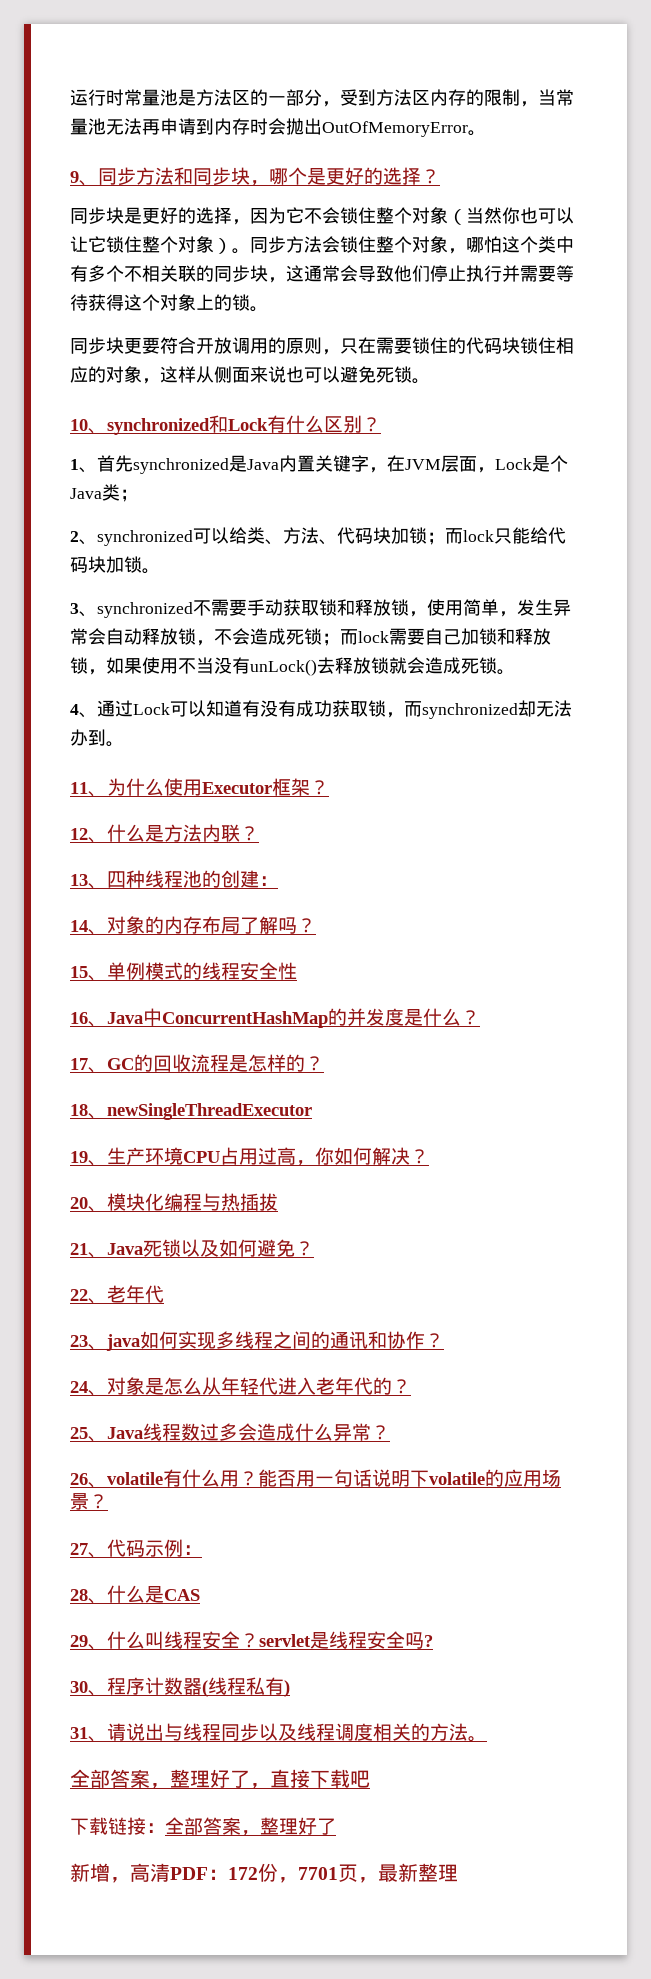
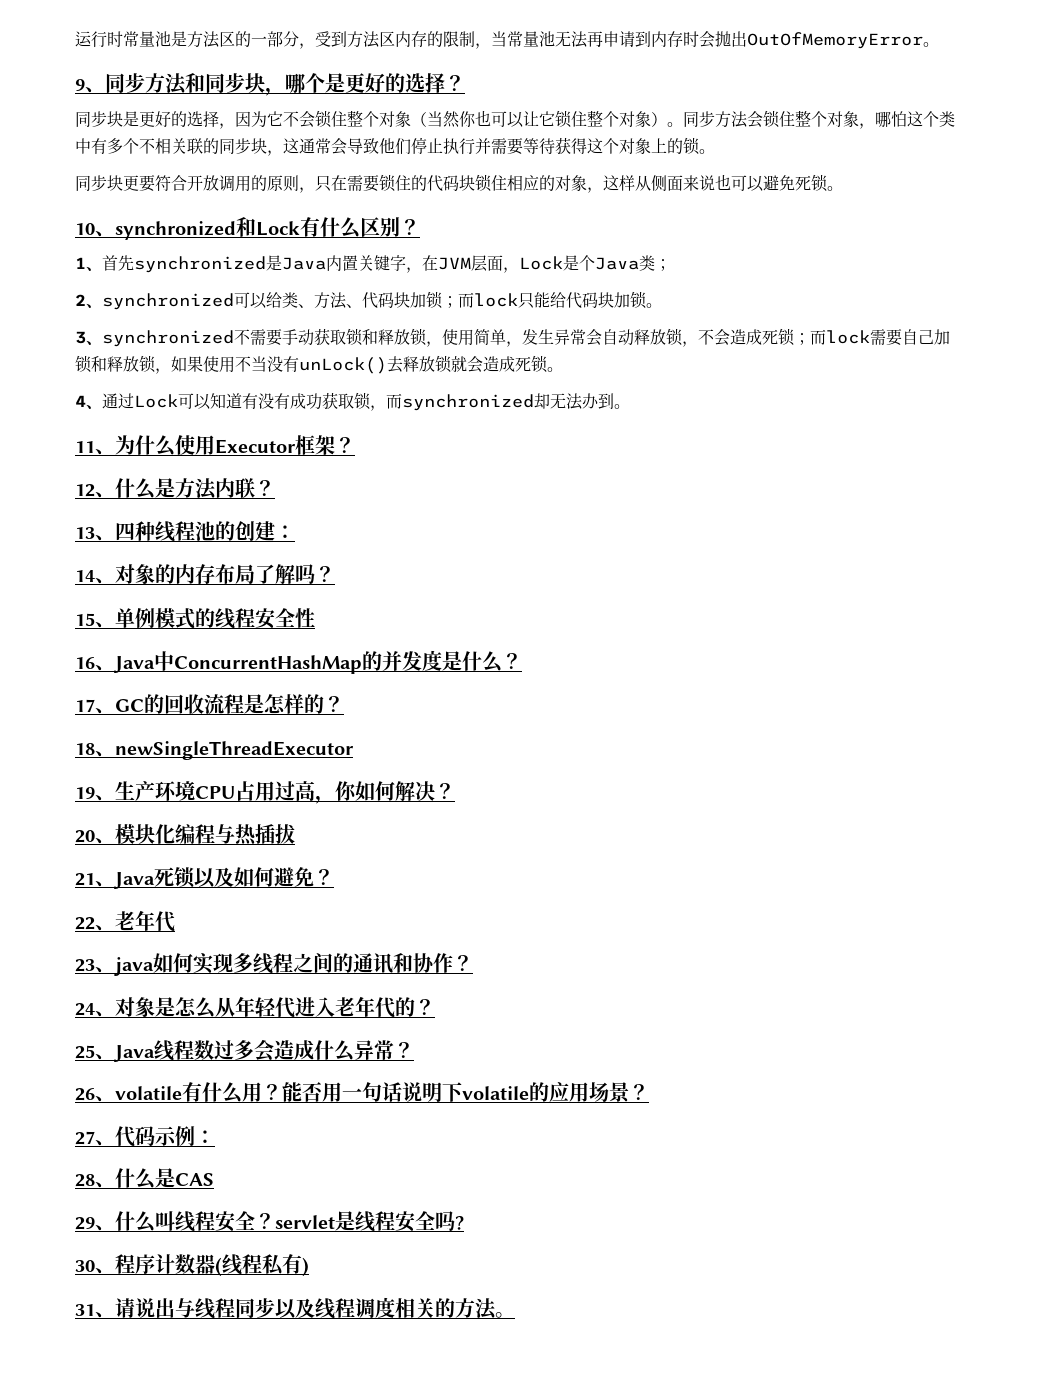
[70,1769,370,1789] [70,1817,336,1836] [70,1863,458,1883] // 全部答案，整理好了，直接下载吧 // 下载链接：全部答案，整理好了 // 新增，高清PDF：172份，7701页，最新整理 -> (515, 1315) none

